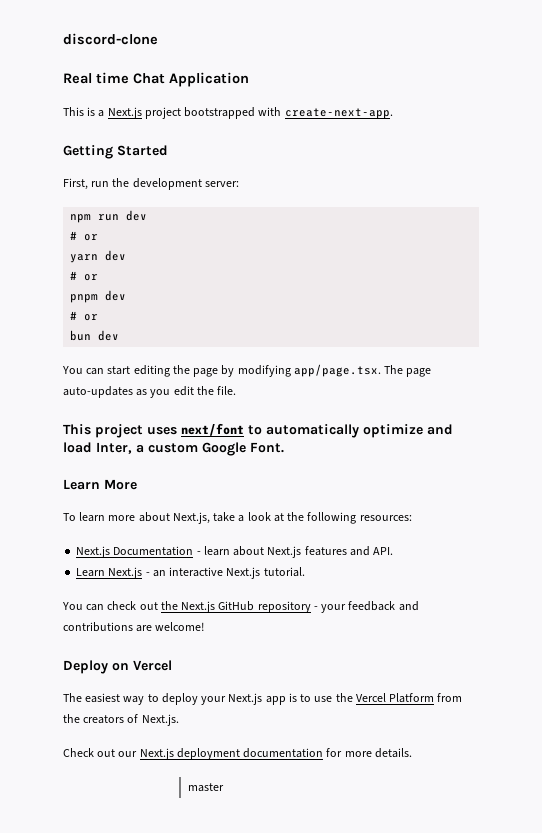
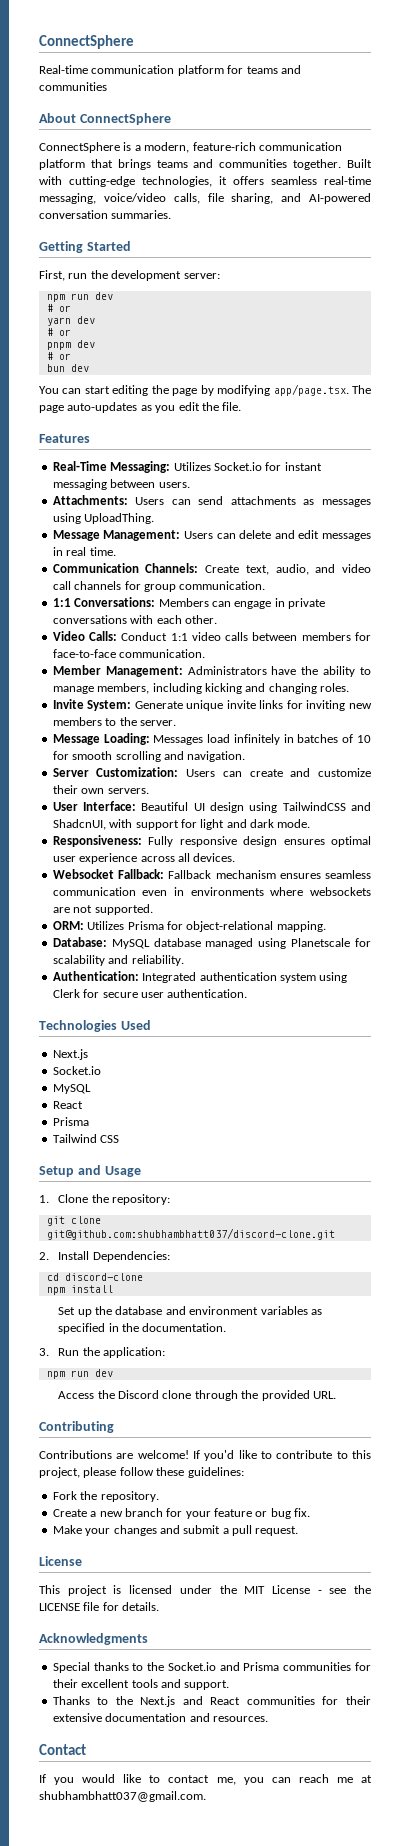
[63,33,158,45] [63,72,249,87] [63,107,393,119] discord-clone // Real time Chat Application // This is a Next.js project bootstrapped with create-next-app. -> [39,35,134,49] [39,65,301,76] [39,82,107,91] [39,113,171,125] [39,142,342,153] [39,159,372,170] [39,176,371,187] [39,193,371,204] [39,210,172,219] ConnectSphere // Real-time communication platform for teams and communities // About ConnectSphere // ConnectSphere is a modern, feature-rich communication platform that brings teams and communities together. Built with cutting-edge technologies, it offers seamless real-time messaging, voice/video calls, file sharing, and AI-powered conversation summaries.
[63,423,453,438] [63,442,284,456] [63,479,137,490] [63,512,412,524] [76,546,394,558] [76,567,305,579] [62,601,419,613] [63,622,205,632] [63,660,172,674] [63,693,463,705] [63,714,179,726] [63,748,412,760] [187,783,224,792] This project uses next/font to automatically optimize and load Inter, a custom Google Font. // Learn More // To learn more about Next.js, take a look at the following resources: // Next.js Documentation - learn about Next.js features and API. // Learn Next.js - an interactive Next.js tutorial. // You can check out the Next.js GitHub repository - your feedback and contributions are welcome! // Deploy on Vercel // The easiest way to deploy your Next.js app is to use the Vercel Platform from the creators of Next.js. // Check out our Next.js deployment documentation for more details. // master -> [39,434,90,443] [52,461,322,473] [52,479,190,490] [52,495,371,507] [52,513,155,524] [52,530,371,541] [52,547,116,556] [52,563,371,575] [52,581,266,592] [52,597,325,609] [52,615,217,624] [52,631,371,641] [52,649,206,658] [52,665,371,677] [52,683,349,694] [52,699,372,711] [52,717,176,726] [52,733,371,745] [52,751,246,762] [52,767,372,777] [52,785,149,794] [52,801,371,813] [52,819,311,830] [52,835,371,847] [52,853,236,864] [52,869,371,879] [52,887,371,896] [52,904,153,915] [52,921,326,932] [52,937,371,949] [52,955,184,966] [52,971,348,983] [52,989,248,998] [39,1020,151,1032] [52,1049,88,1060] [52,1066,101,1075] [52,1084,91,1094] [52,1101,83,1109] [52,1117,89,1126] [52,1134,120,1143] [39,1165,141,1177] [39,1194,171,1205] [46,1216,101,1226] [46,1228,335,1240] [39,1251,170,1262] [46,1273,143,1281] [46,1285,113,1295] [58,1306,322,1317] [58,1323,227,1334] [39,1347,166,1358] [46,1369,113,1379] [58,1390,336,1401] [39,1421,114,1433] [39,1450,371,1461] [39,1467,244,1478] [52,1491,159,1502] [52,1508,311,1519] [52,1525,299,1536] [39,1556,82,1566] [39,1585,371,1596] [39,1602,160,1611] [39,1633,148,1645] [52,1662,371,1673] [52,1679,230,1690] [52,1696,371,1707] [52,1713,268,1722] [39,1744,86,1755] [39,1774,372,1785] [39,1791,206,1802] Features // Real-Time Messaging: Utilizes Socket.io for instant messaging between users. // Attachments: Users can send attachments as messages using UploadThing. // Message Management: Users can delete and edit messages in real time. // Communication Channels: Create text, audio, and video call channels for group communication. // 1:1 Conversations: Members can engage in private conversations with each other. // Video Calls: Conduct 1:1 video calls between members for face-to-face communication. // Member Management: Administrators have the ability to manage members, including kicking and changing roles. // Invite System: Generate unique invite links for inviting new members to the server. // Message Loading: Messages load infinitely in batches of 10 for smooth scrolling and navigation. // Server Customization: Users can create and customize their own servers. // User Interface: Beautiful UI design using TailwindCSS and ShadcnUI, with support for light and dark mode. // Responsiveness: Fully responsive design ensures optimal user experience across all devices. // Websocket Fallback: Fallback mechanism ensures seamless communication even in environments where websockets are not supported. // ORM: Utilizes Prisma for object-relational mapping. // Database: MySQL database managed using Planetscale for scalability and reliability. // Authentication: Integrated authentication system using Clerk for secure user authentication. // Technologies Used // Next.js // Socket.io // MySQL // React // Prisma // Tailwind CSS // Setup and Usage // 1. Clone the repository: // git clone git@github.com:shubhambhatt037/discord-clone.git // 2. Install Dependencies: // cd discord-clone // npm install // Set up the database and environment variables as specified in the documentation. // 3. Run the application: // npm run dev // Access the Discord clone through the provided URL. // Contributing // Contributions are welcome! If you'd like to contribute to this project, please follow these guidelines: // Fork the repository. // Create a new branch for your feature or bug fix. // Make your changes and submit a pull request. // License // This project is licensed under the MIT License - see the LICENSE file for details. // Acknowledgments // Special thanks to the Socket.io and Prisma communities for their excellent tools and support. // Thanks to the Next.js and React communities for their extensive documentation and resources. // Contact // If you would like to contact me, you can reach me at shubhambhatt037@gmail.com.

